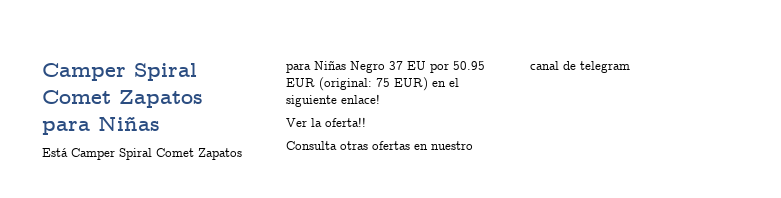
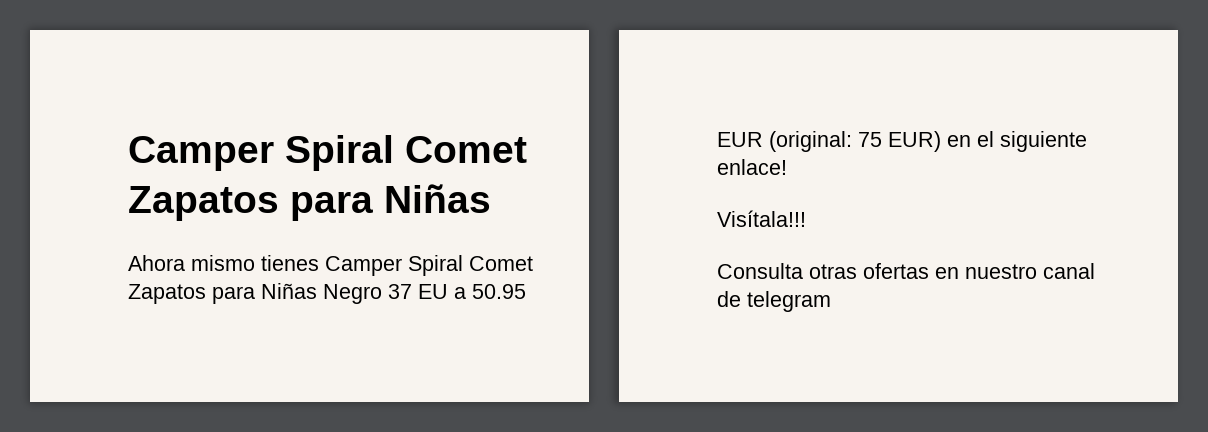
[42,148,68,157] Está -> [128,255,319,271] Ahora mismo tienes
[430,63,449,73] por -> [454,287,466,299] a
[286,117,366,127] Ver la oferta!! -> [717,210,806,227] Visítala!!!

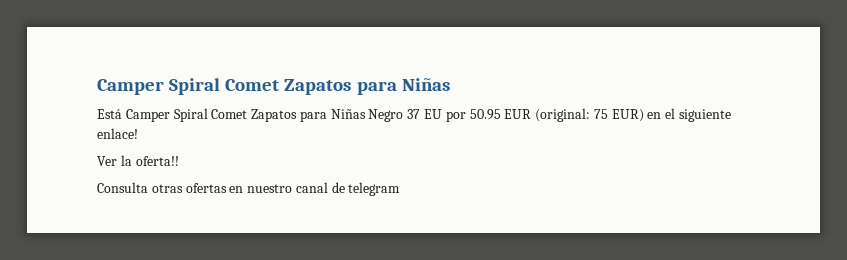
[128,255,319,271] Ahora mismo tienes -> [97,109,122,119] Está
[454,287,466,299] a -> [445,111,466,122] por
[717,210,806,227] Visítala!!! -> [97,155,179,166] Ver la oferta!!

